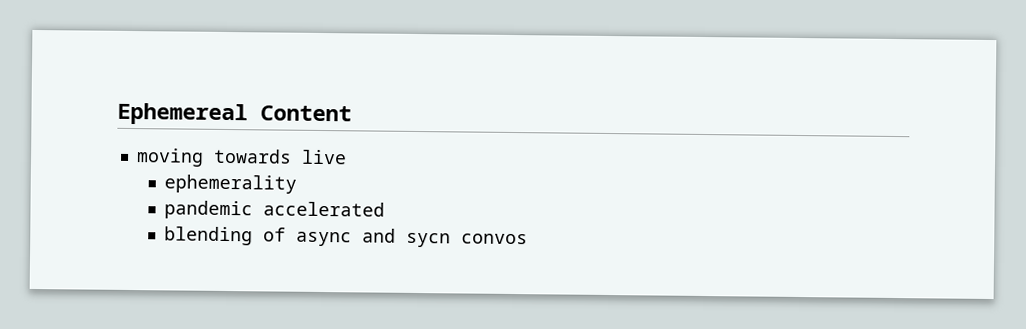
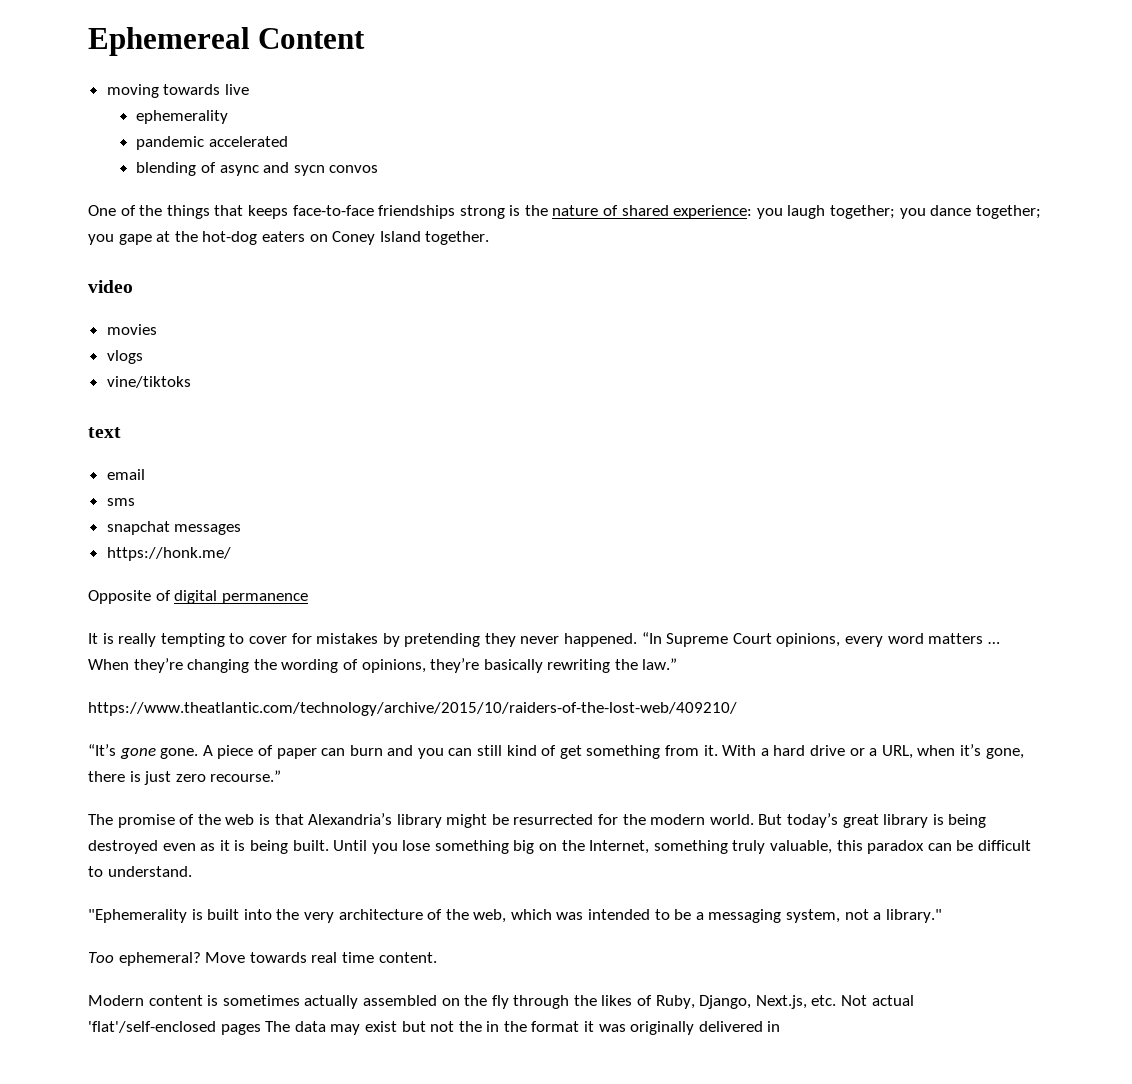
(529, 239) none -> [88,205,1041,219] [88,231,490,245] [88,280,133,293] [106,324,157,335] [106,350,143,364] [106,376,191,388] [88,427,121,438] [106,469,145,480] [106,498,135,506] [106,521,242,535] [106,547,231,561] [88,590,308,604] [88,632,1000,647] [88,658,678,673] [88,702,737,716] [88,744,1024,759] [88,770,282,785] [88,813,987,828] [88,840,1031,854] [88,866,192,877] [88,909,942,923] [88,952,437,966] [88,995,914,1009] [88,1021,781,1035] // One of the things that keeps face-to-face friendships strong is the nature of shared experience: you laugh together; you dance together; you gape at the hot-dog eaters on Coney Island together. // video // movies // vlogs // vine/tiktoks // text // email // sms // snapchat messages // https://honk.me/ // Opposite of digital permanence // It is really tempting to cover for mistakes by pretending they never happened. “In Supreme Court opinions, every word matters … When they’re changing the wording of opinions, they’re basically rewriting the law.” // https://www.theatlantic.com/technology/archive/2015/10/raiders-of-the-lost-web/409210/ // “It’s gone gone. A piece of paper can burn and you can still kind of get something from it. With a hard drive or a URL, when it’s gone, there is just zero recourse.” // The promise of the web is that Alexandria’s library might be resurrected for the modern world. But today’s great library is being destroyed even as it is being built. Until you lose something big on the Internet, something truly valuable, this paradox can be difficult to understand. // "Ephemerality is built into the very architecture of the web, which was intended to be a messaging system, not a library." // Too ephemeral? Move towards real time content. // Modern content is sometimes actually assembled on the fly through the likes of Ruby, Django, Next.js, etc. Not actual 'flat'/self-enclosed pages The data may exist but not the in the format it was originally delivered in

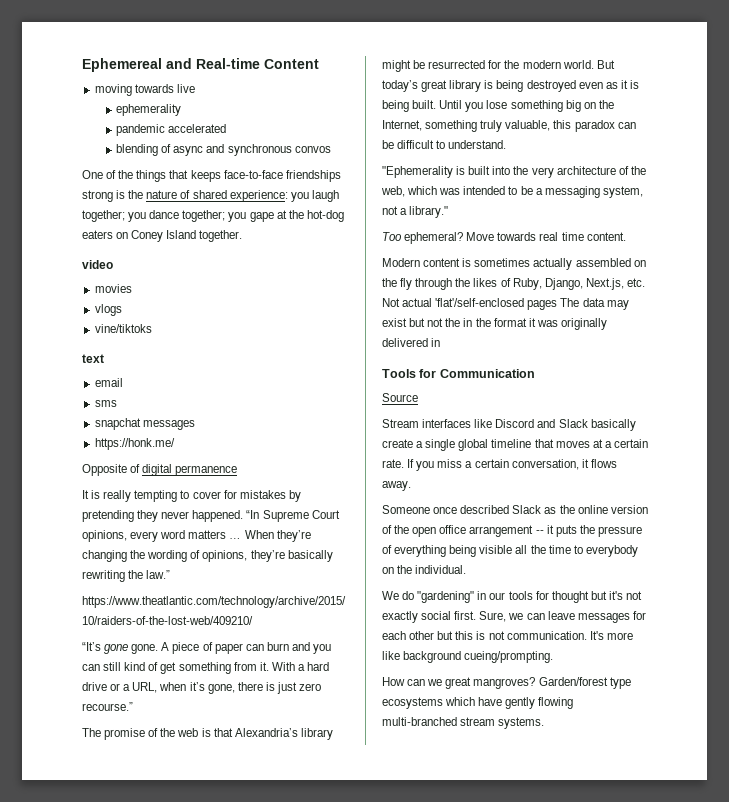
(250, 41) none -> [166,58,260,69] and Real-time
[293,165,325,176] sycn -> [227,144,292,156] synchronous
(781, 1026) none -> [382,369,535,378] [382,393,418,402] [382,419,636,431] [382,439,648,451] [382,459,617,471] [382,481,411,491] [382,505,648,514] [382,525,642,537] [382,545,638,557] [382,565,467,574] [382,591,643,603] [382,611,646,623] [382,631,633,640] [382,651,554,663] [382,677,631,689] [382,697,574,709] [382,717,545,729] // Tools for Communication // Source // Stream interfaces like Discord and Slack basically create a single global timeline that moves at a certain rate. If you miss a certain conversation, it flows away. // Someone once described Slack as the online version of the open office arrangement -- it puts the pressure of everything being visible all the time to everybody on the individual. // We do "gardening" in our tools for thought but it's not exactly social first. Sure, we can leave messages for each other but this is not communication. It's more like background cueing/prompting. // How can we great mangroves? Garden/forest type ecosystems which have gently flowing multi-branched stream systems.

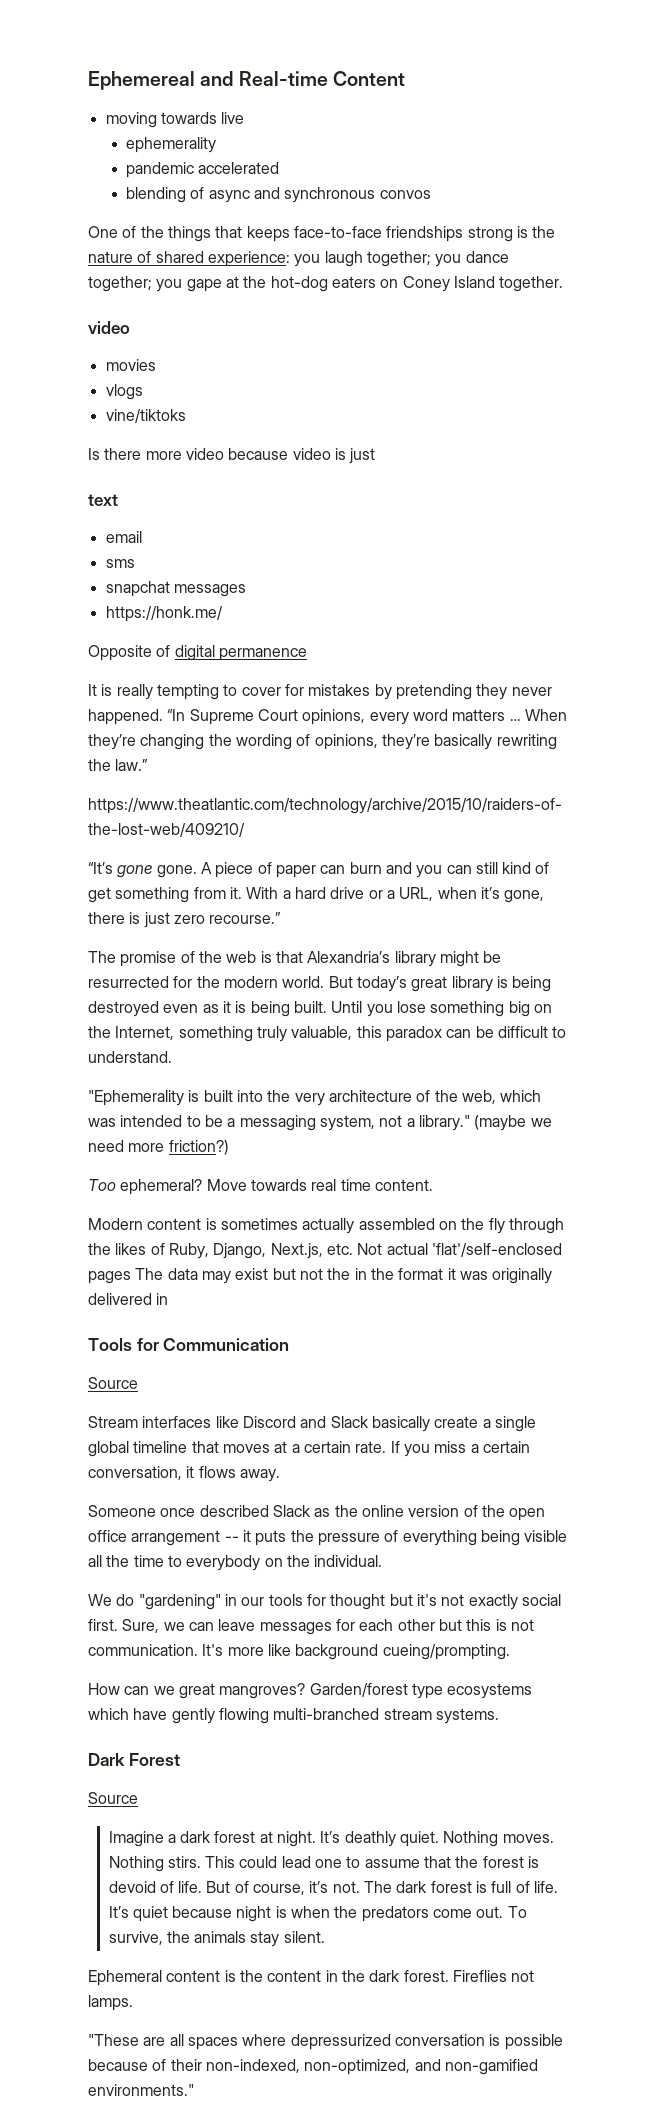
(152, 328) none -> [88,448,376,464] // Is there more video because video is just
(449, 212) none -> [474,1115,552,1131] [88,1140,229,1155] (maybe we need more friction?)
(545, 723) none -> [88,1753,180,1766] [88,1792,138,1804] [108,1831,554,1847] [108,1856,540,1872] [108,1881,559,1895] [108,1906,527,1922] [108,1931,325,1947] [88,1970,535,1986] [88,1995,133,2011] [88,2034,563,2050] [88,2059,538,2075] [88,2084,194,2096] // Dark Forest // Source // Imagine a dark forest at night. It’s deathly quiet. Nothing moves. Nothing stirs. This could lead one to assume that the forest is devoid of life. But of course, it’s not. The dark forest is full of life. It’s quiet because night is when the predators come out. To survive, the animals stay silent. // Ephemeral content is the content in the dark forest. Fireflies not lamps. // "These are all spaces where depressurized conversation is possible because of their non-indexed, non-optimized, and non-gamified environments."

